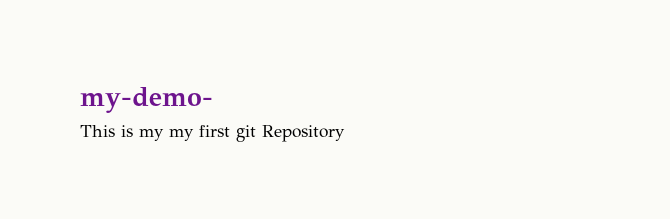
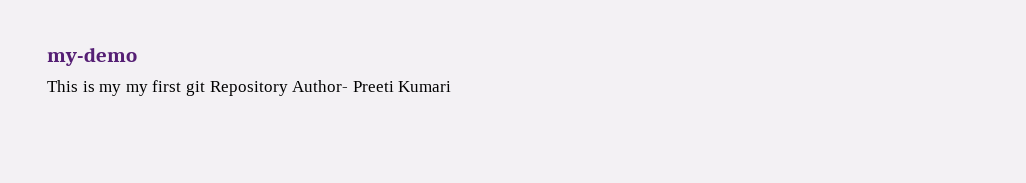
[80,87,213,113] my-demo- -> [47,47,137,66] my-demo
(345, 133) none -> [292,80,452,92] Author- Preeti Kumari

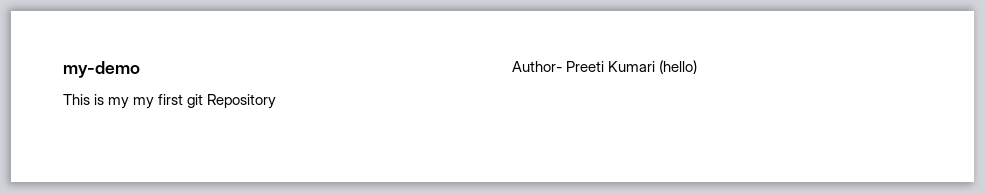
(288, 88) none -> (277, 101) //
(452, 86) none -> [659,60,698,74] (hello)

